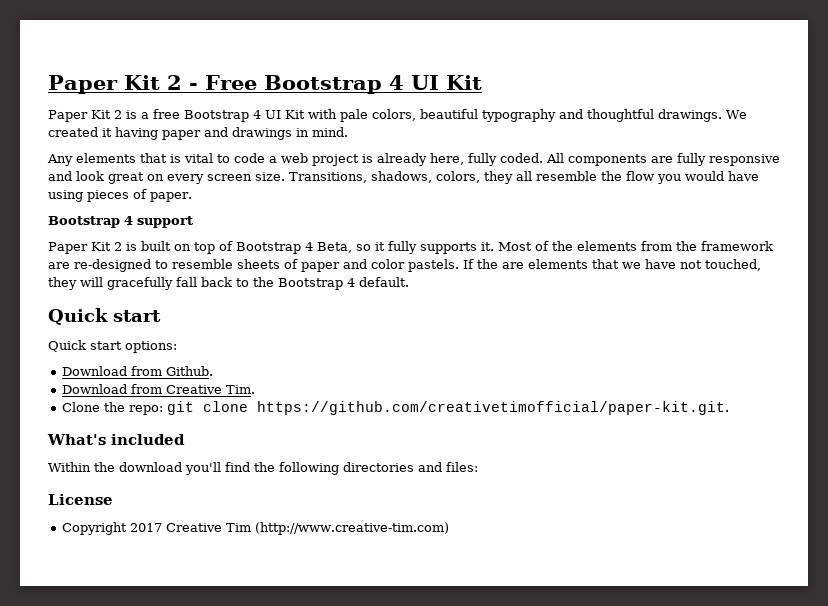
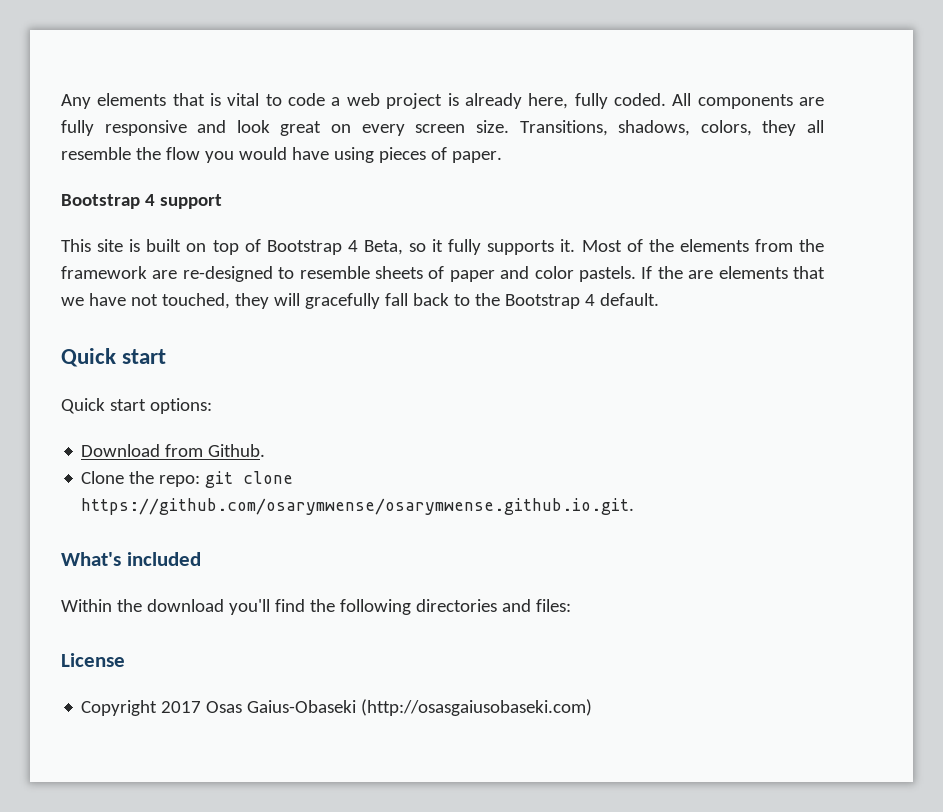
[48,75,482,94] [48,109,747,122] [48,127,348,140] Paper Kit 2 - Free Bootstrap 4 UI Kit // Paper Kit 2 is a free Bootstrap 4 UI Kit with pale colors, beautiful typography and thoughtful drawings. We created it having paper and drawings in mind. // -> (61, 101) none
[48,242,122,254] Paper Kit 2 -> [61,239,124,252] This site
[62,384,256,394] // Download from Creative Tim. -> (266, 450) none
[257,401,730,415] https://github.com/creativetimofficial/paper-kit.git. -> [81,498,635,515] https://github.com/osarymwense/osarymwense.github.io.git.
[166,522,450,535] Creative Tim (http://www.creative-tim.com) -> [206,699,593,716] Osas Gaius-Obaseki (http://osasgaiusobaseki.com)

